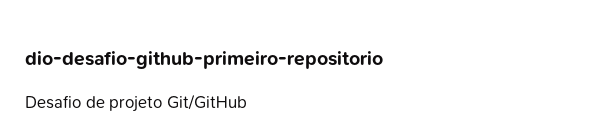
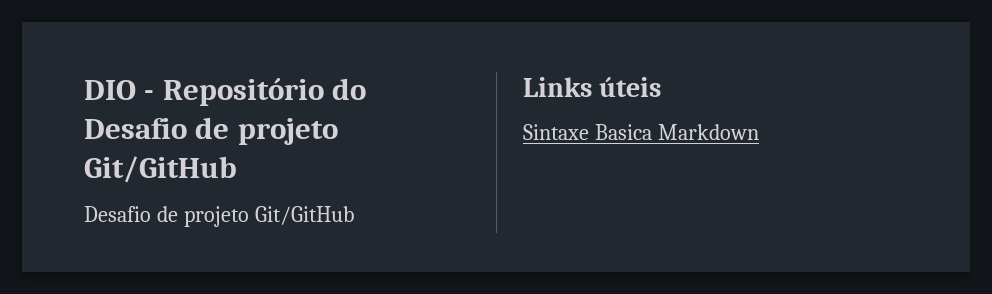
[25,51,383,69] [25,94,247,112] dio-desafio-github-primeiro-repositorio // Desafio de projeto Git/GitHub -> [84,78,367,106] [84,117,338,145] [84,156,237,183] [84,206,354,227] [523,77,662,97] [523,124,759,140] DIO - Repositório do Desafio de projeto Git/GitHub // Desafio de projeto Git/GitHub // Links úteis // Sintaxe Basica Markdown

